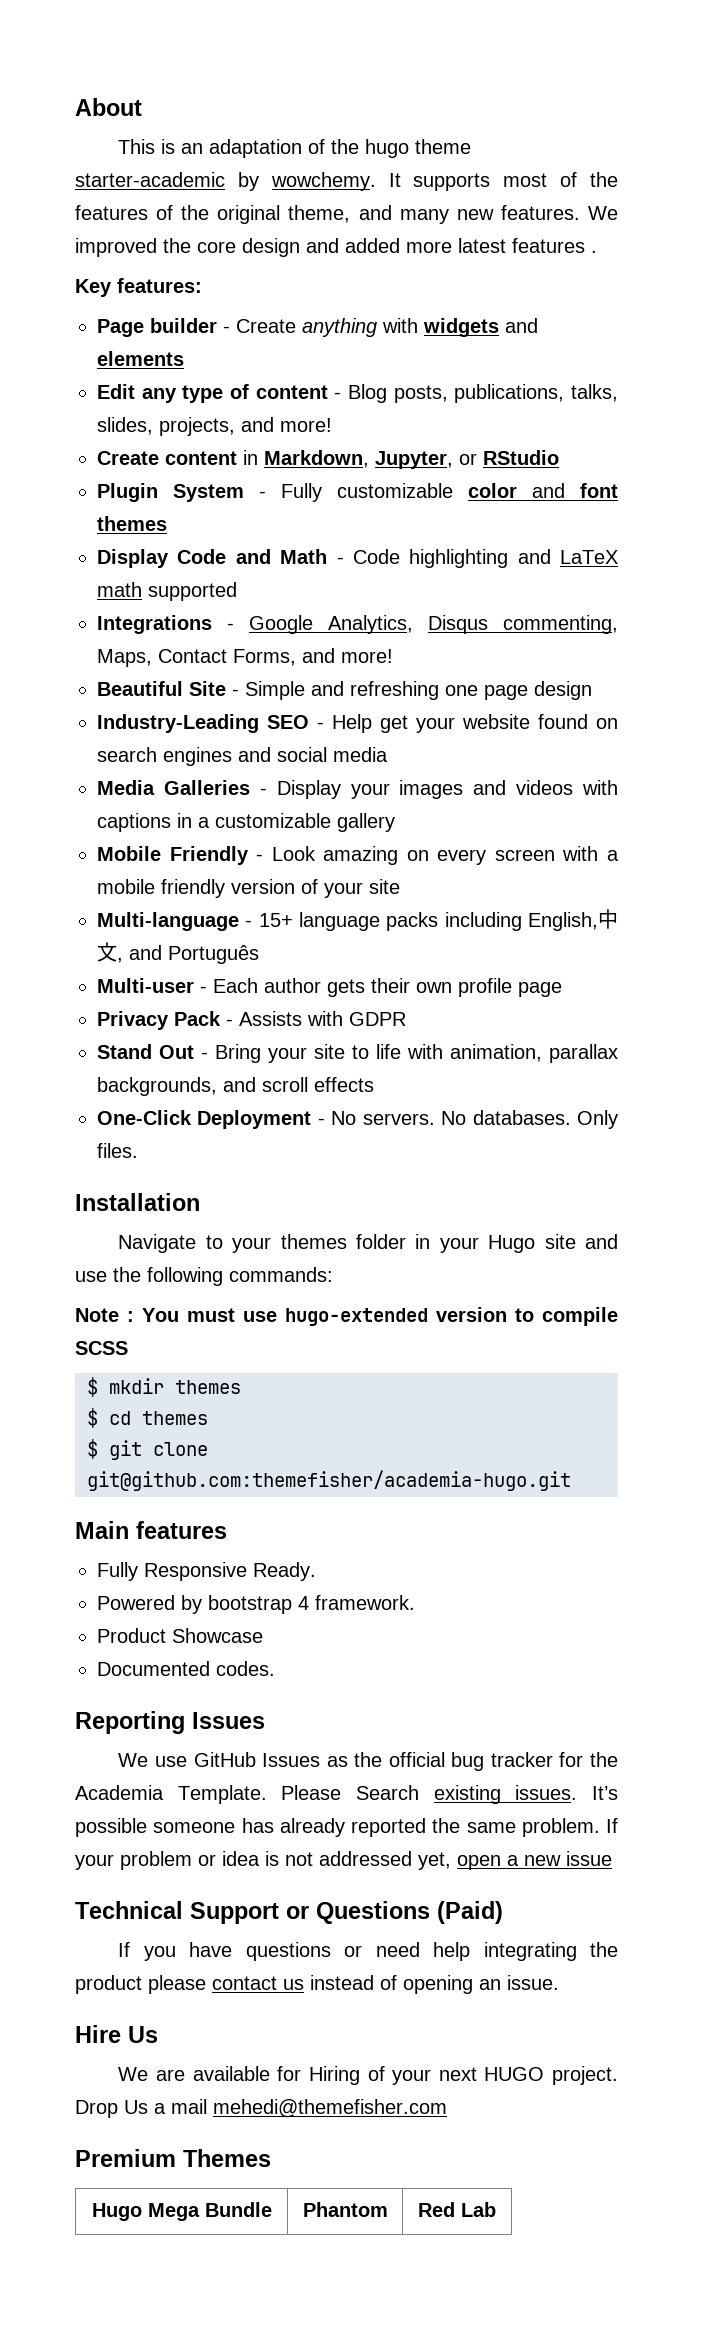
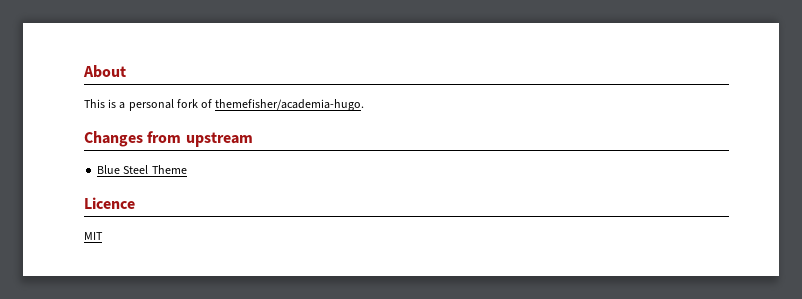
[181,139,472,158] [75,172,618,191] [75,205,618,224] [75,238,597,257] [75,278,202,297] [97,318,538,337] [97,351,184,366] [97,384,618,403] [97,417,332,436] [97,450,559,469] [97,483,618,502] [97,516,167,531] [97,549,618,568] [97,582,237,601] [97,615,618,634] [97,648,393,667] [97,681,592,700] [97,714,618,733] [97,747,388,766] [97,780,618,799] [97,813,395,832] [97,846,619,865] [97,879,400,898] [97,909,618,931] [97,942,259,964] [97,978,562,997] [97,1011,406,1030] [97,1044,618,1063] [97,1077,374,1096] [97,1110,618,1129] [97,1143,138,1158] [75,1193,200,1211] [118,1234,618,1253] [75,1267,333,1286] [75,1307,618,1326] [75,1341,128,1355] [87,1377,241,1397] [87,1408,208,1428] [87,1439,208,1460] [87,1470,571,1491] [75,1521,227,1539] [97,1562,316,1581] [97,1595,415,1614] [97,1628,263,1643] [97,1661,275,1676] [75,1711,265,1734] [118,1752,619,1771] [75,1785,619,1804] [75,1818,618,1837] [75,1851,612,1870] [75,1901,503,1924] [118,1942,618,1961] [75,1975,559,1994] [75,2025,158,2043] [118,2066,618,2085] [75,2099,447,2118] [75,2149,271,2167] [91,2202,272,2221] [302,2202,388,2217] [418,2202,496,2217] an adaptation of the hugo theme starter-academic by wowchemy. It supports most of the features of the original theme, and many new features. We improved the core design and added more latest features . // Key features: // Page builder - Create anything with widgets and elements // Edit any type of content - Blog posts, publications, talks, slides, projects, and more! // Create content in Markdown, Jupyter, or RStudio // Plugin System - Fully customizable color and font themes // Display Code and Math - Code highlighting and LaTeX math supported // Integrations - Google Analytics, Disqus commenting, Maps, Contact Forms, and more! // Beautiful Site - Simple and refreshing one page design // Industry-Leading SEO - Help get your website found on search engines and social media // Media Galleries - Display your images and videos with captions in a customizable gallery // Mobile Friendly - Look amazing on every screen with a mobile friendly version of your site // Multi-language - 15+ language packs including English,中文, and Português // Multi-user - Each author gets their own profile page // Privacy Pack - Assists with GDPR // Stand Out - Bring your site to life with animation, parallax backgrounds, and scroll effects // One-Click Deployment - No servers. No databases. Only files. // Installation // Navigate to your themes folder in your Hugo site and use the following commands: // Note : You must use hugo-extended version to compile SCSS // $ mkdir themes // $ cd themes // $ git clone git@github.com:themefisher/academia-hugo.git // Main features // Fully Responsive Ready. // Powered by bootstrap 4 framework. // Product Showcase // Documented codes. // Reporting Issues // We use GitHub Issues as the official bug tracker for the Academia Template. Please Search existing issues. It’s possible someone has already reported the same problem. If your problem or idea is not addressed yet, open a new issue // Technical Support or Questions (Paid) // If you have questions or need help integrating the product please contact us instead of opening an issue. // Hire Us // We are available for Hiring of your next HUGO project. Drop Us a mail mehedi@themefisher.com // Premium Themes // Hugo Mega Bundle | Phantom | Red Lab -> [119,99,365,111] [84,131,253,147] [97,165,187,174] [84,197,135,209] [84,232,103,240] a personal fork of themefisher/academia-hugo. // Changes from upstream // Blue Steel Theme // Licence // MIT

